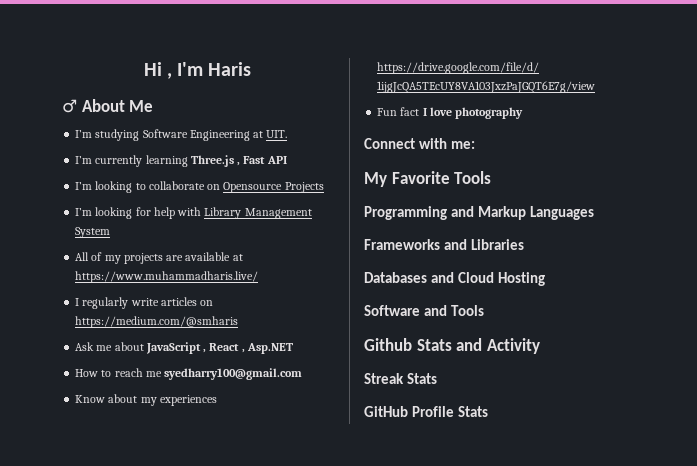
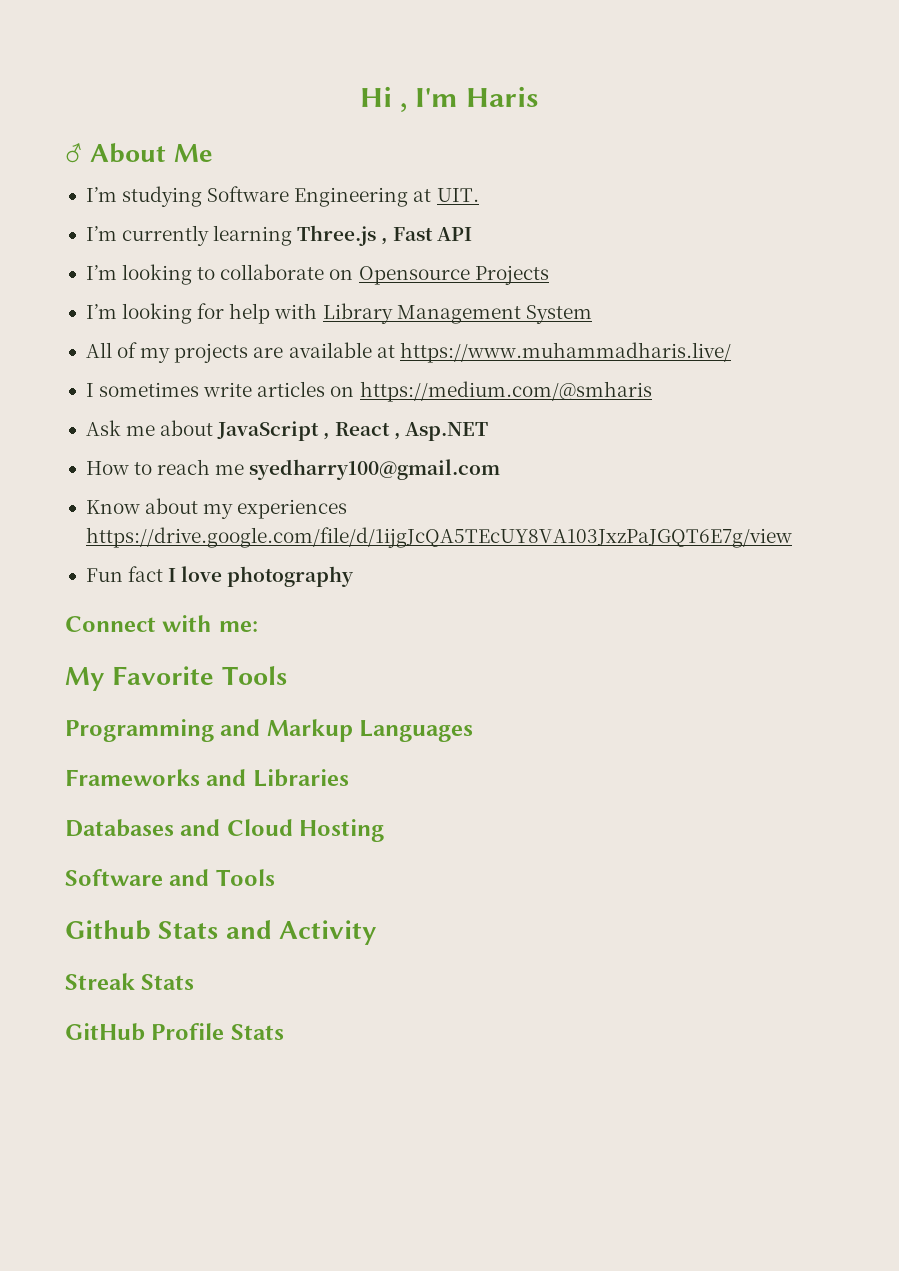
[82,297,129,309] regularly -> [99,382,200,397] sometimes

